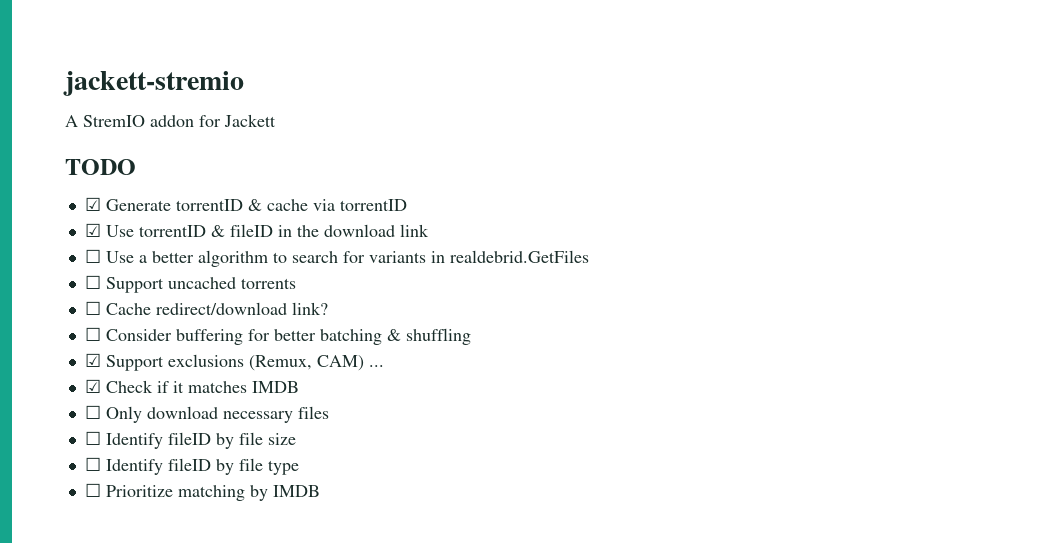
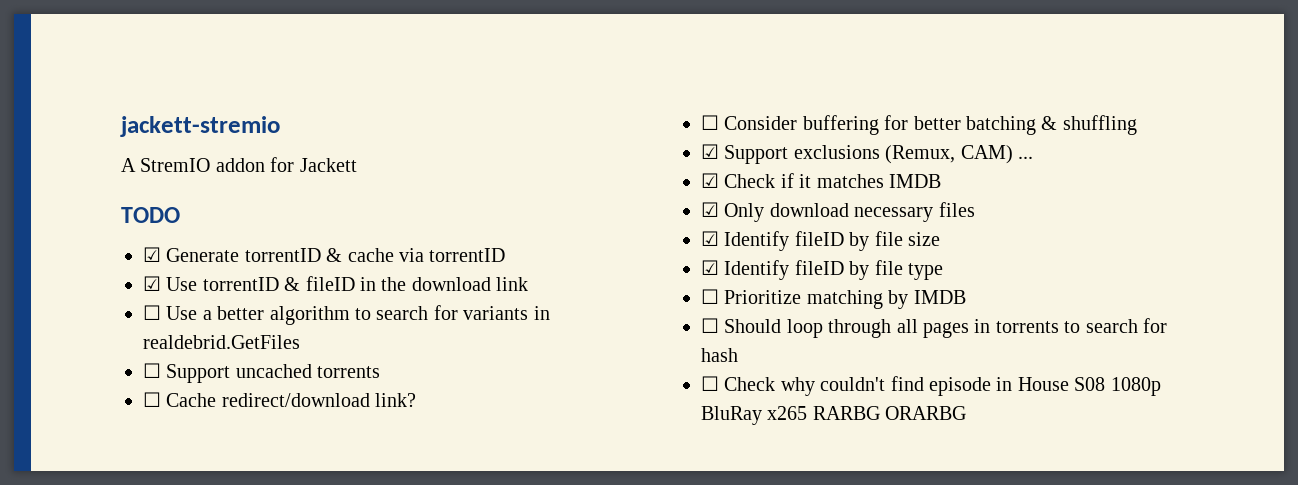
[84,405,101,419] ☐ -> [701,202,719,217] ☑
[84,431,101,445] ☐ -> [701,231,719,246] ☑
[84,457,101,471] ☐ -> [701,260,719,275] ☑
(320, 491) none -> [701,318,1167,338] [701,348,738,362] [701,376,1161,396] [701,406,967,425] // ☐ Should loop through all pages in torrents to search for hash // ☐ Check why couldn't find episode in House S08 1080p BluRay x265 RARBG ORARBG

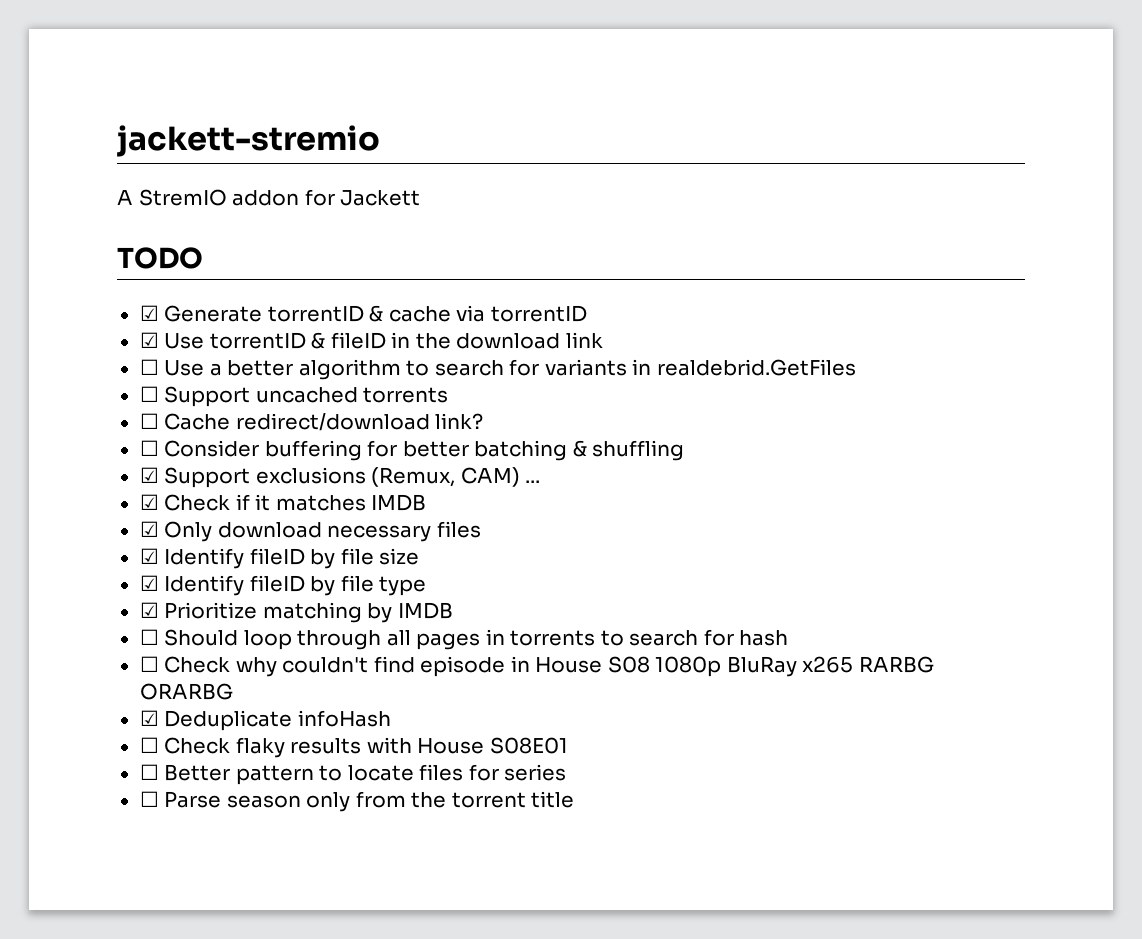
[701,289,719,304] ☐ -> [139,602,159,618] ☑
(967, 413) none -> [139,710,391,731] [139,737,568,758] [139,764,567,785] [139,791,575,812] // ☑ Deduplicate infoHash // ☐ Check flaky results with House S08E01 // ☐ Better pattern to locate files for series // ☐ Parse season only from the torrent title

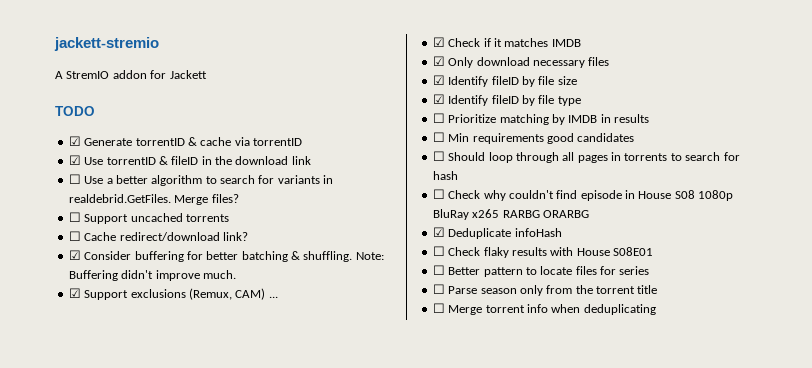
[656,359,856,376] realdebrid.GetFiles -> [68,194,239,205] realdebrid.GetFiles. Merge files?
[139,440,159,456] ☐ -> [68,250,81,260] ☑
[592,440,685,461] shuffling -> [303,251,384,262] [68,270,236,281] shuffling. Note: Buffering didn't improve much.
[139,602,159,618] ☑ -> [432,113,445,123] ☐
(453, 610) none -> [600,114,649,123] [432,132,635,144] in results // ☐ Min requirements good candidates
(575, 799) none -> [432,303,656,315] // ☐ Merge torrent info when deduplicating

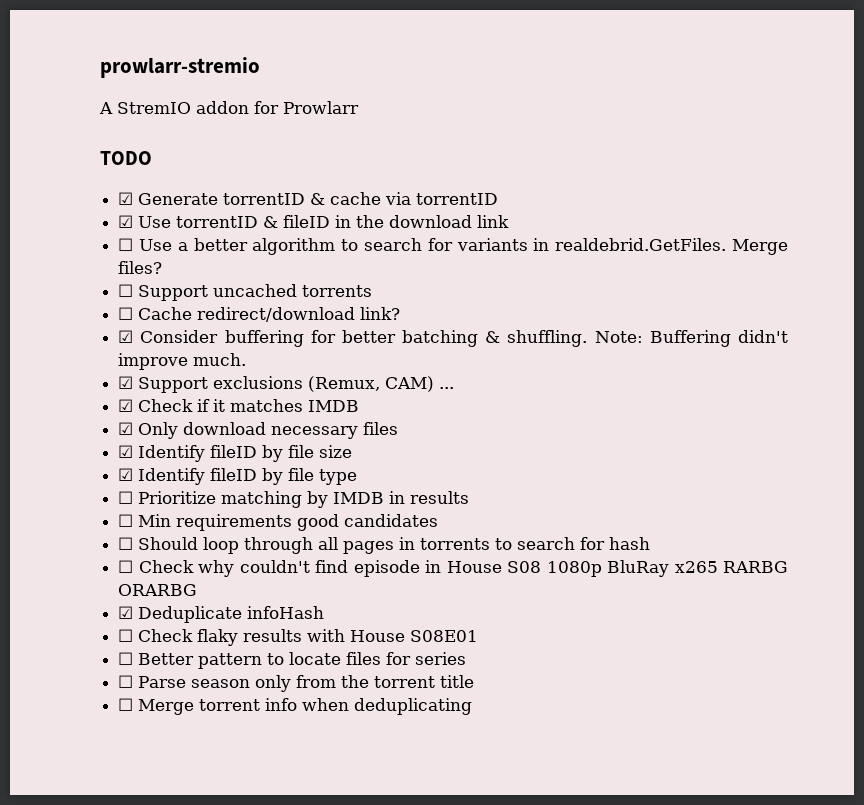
[54,37,159,51] jackett-stremio -> [100,57,260,78] prowlarr-stremio
[169,70,207,79] Jackett -> [283,101,359,114] Prowlarr

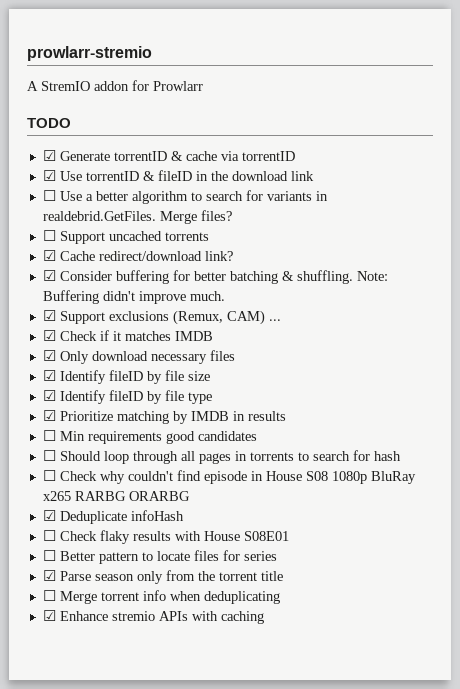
[118,307,134,320] ☐ -> [42,250,56,261] ☑
[118,491,134,504] ☐ -> [42,410,56,421] ☑
[118,675,134,688] ☐ -> [42,570,56,581] ☑
(473, 706) none -> [42,610,264,624] // ☑ Enhance stremio APIs with caching

